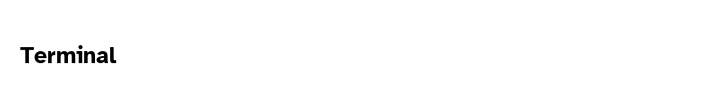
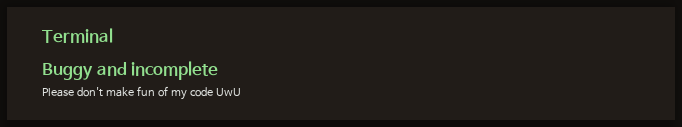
(118, 54) none -> [42,61,219,80] [42,86,241,100] // Buggy and incomplete // Please don't make fun of my code UwU

